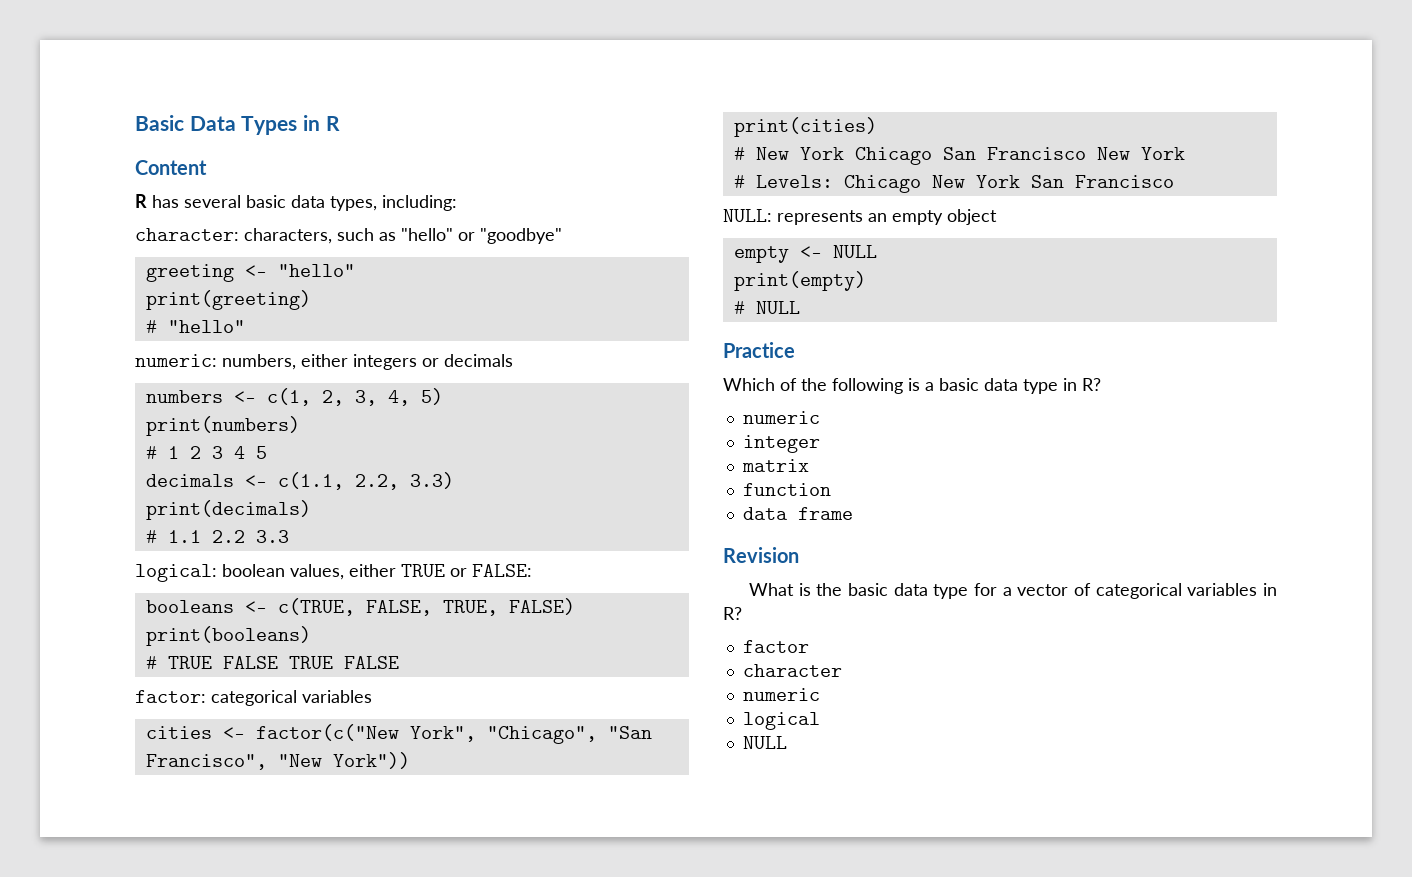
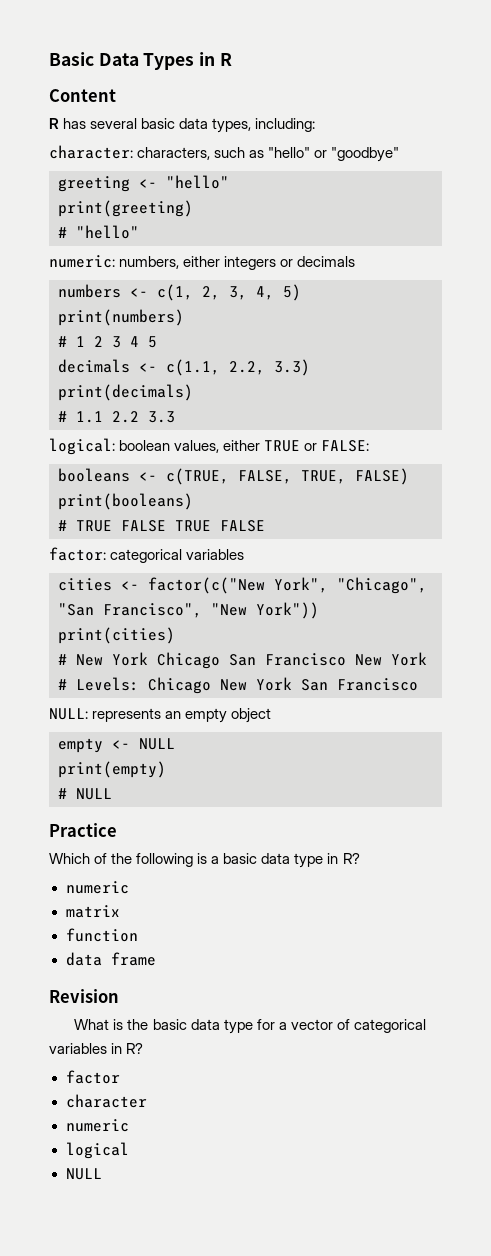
[742,435,820,453] // integer -> (129, 887) none

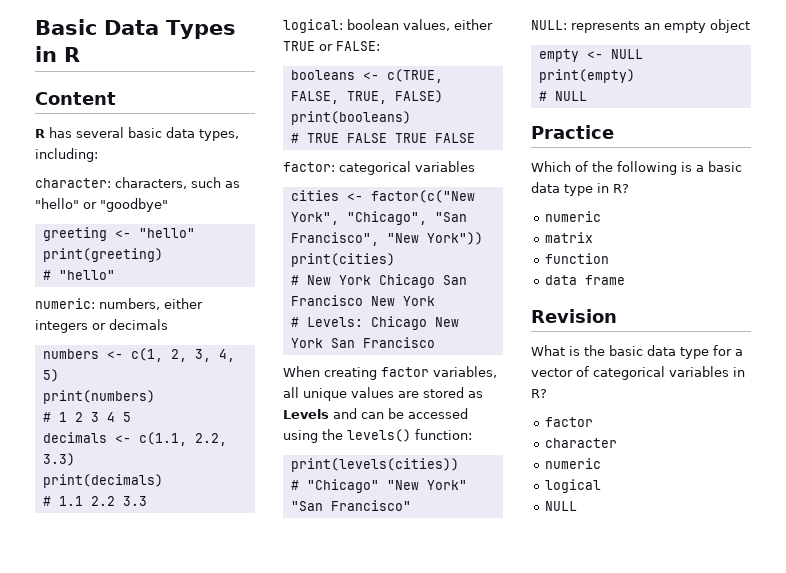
(418, 684) none -> [283,366,497,380] [283,387,483,401] [283,408,468,419] [283,429,472,443] [290,458,459,472] [290,479,467,493] [290,500,411,511] // When creating factor variables, all unique values are stored as Levels and can be accessed using the levels() function: // print(levels(cities)) // # "Chicago" "New York" "San Francisco"

